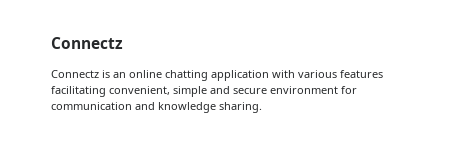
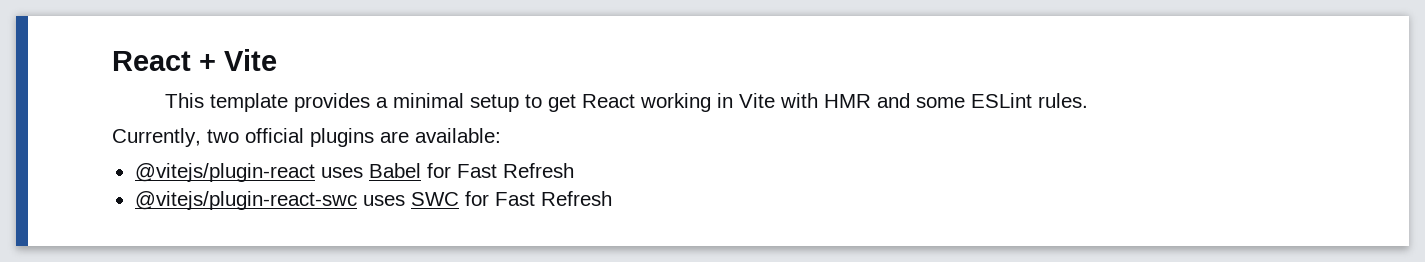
[51,37,123,49] [51,70,383,81] [51,86,357,97] [51,102,262,113] Connectz // Connectz is an online chatting application with various features facilitating convenient, simple and secure environment for communication and knowledge sharing. -> [112,49,277,71] [164,93,1088,112] [112,128,501,147] [134,163,574,182] [134,191,612,210] React + Vite // This template provides a minimal setup to get React working in Vite with HMR and some ESLint rules. // Currently, two official plugins are available: // @vitejs/plugin-react uses Babel for Fast Refresh // @vitejs/plugin-react-swc uses SWC for Fast Refresh

